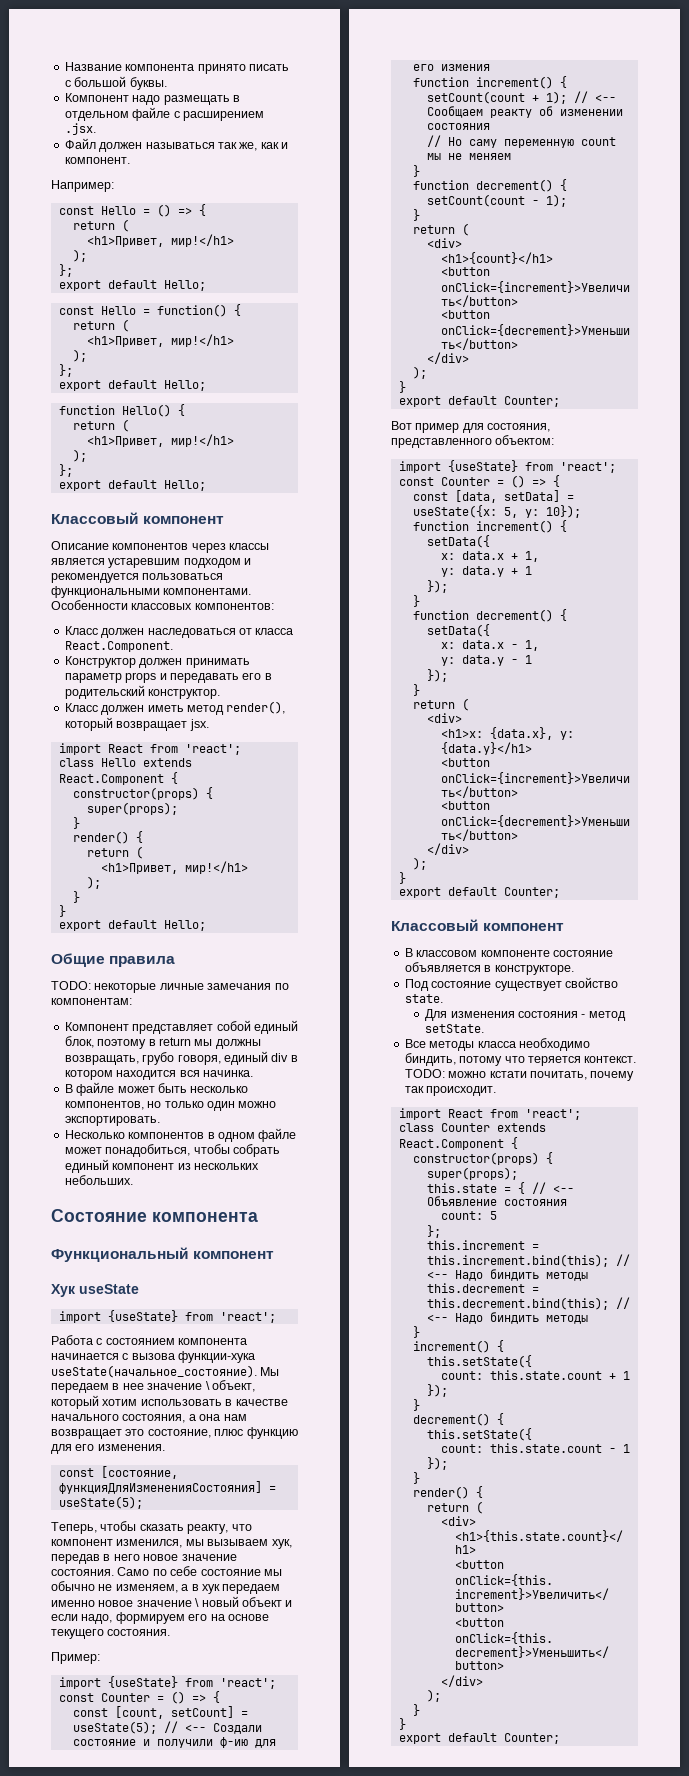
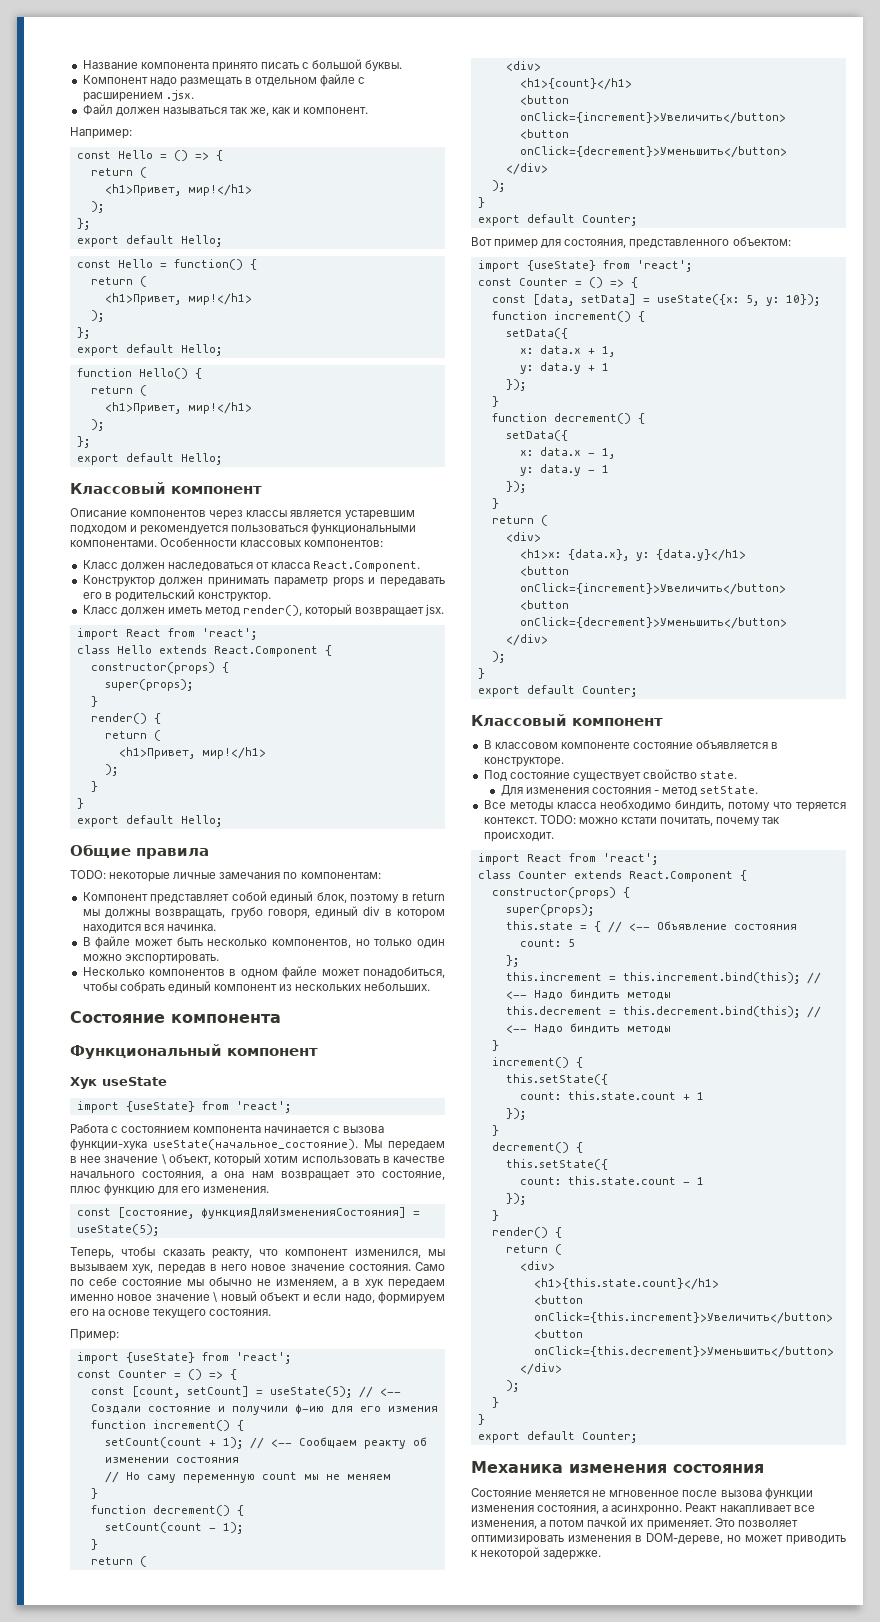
(560, 1738) none -> [471,1461,764,1473] [471,1488,813,1500] [471,1503,815,1515] [471,1517,798,1530] [471,1533,846,1545] [471,1547,602,1560] // Механика изменения состояния // Состояние меняется не мгновенное после вызова функции изменения состояния, а асинхронно. Реакт накапливает все изменения, а потом пачкой их применяет. Это позволяет оптимизировать изменения в DOM-дереве, но может приводить к некоторой задержке.

